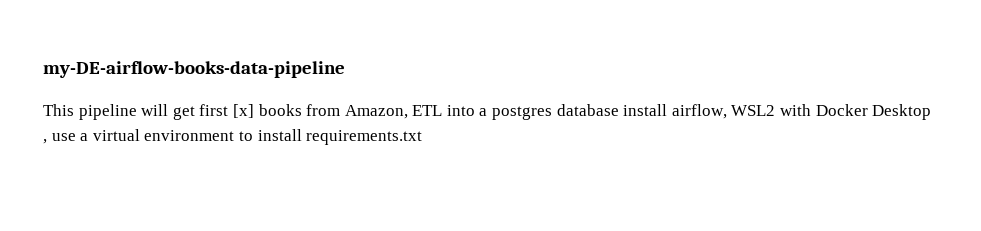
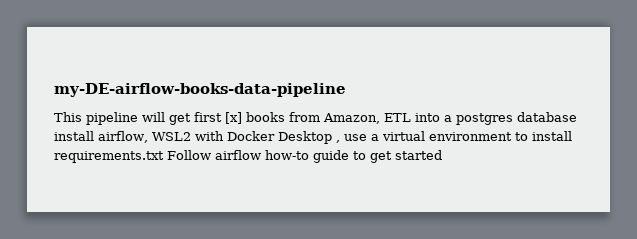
(423, 137) none -> [167,150,442,163] Follow airflow how-to guide to get started

